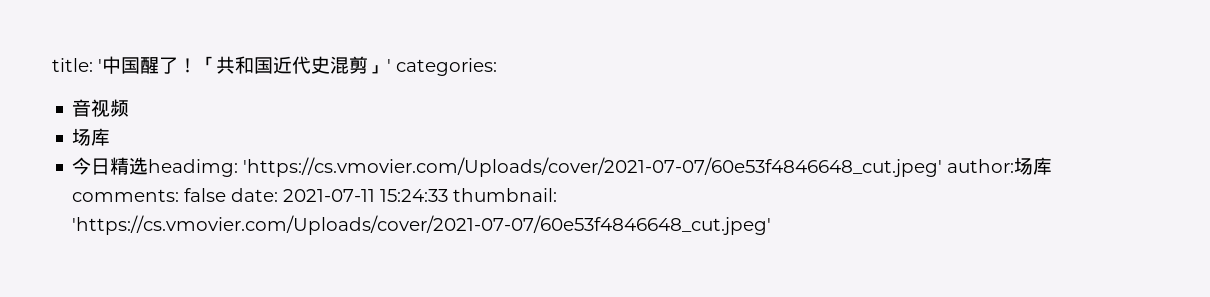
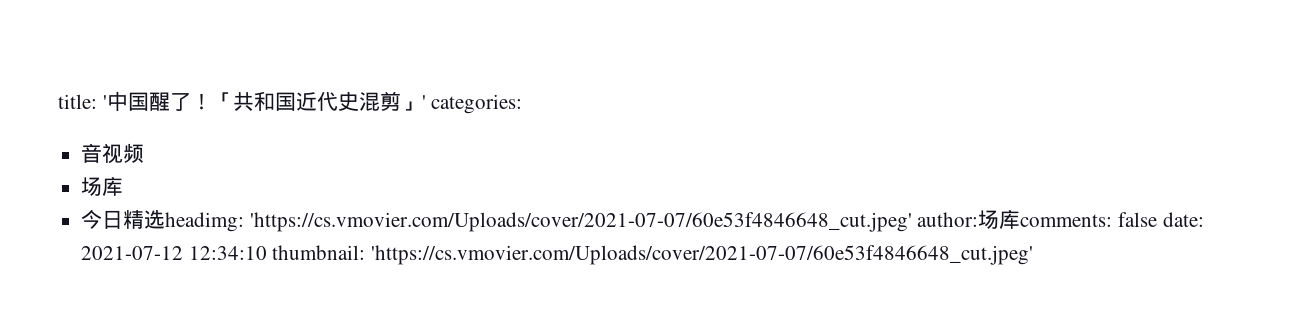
[283,189,449,202] 2021-07-11 15:24:33 -> [81,246,267,260] 2021-07-12 12:34:10

